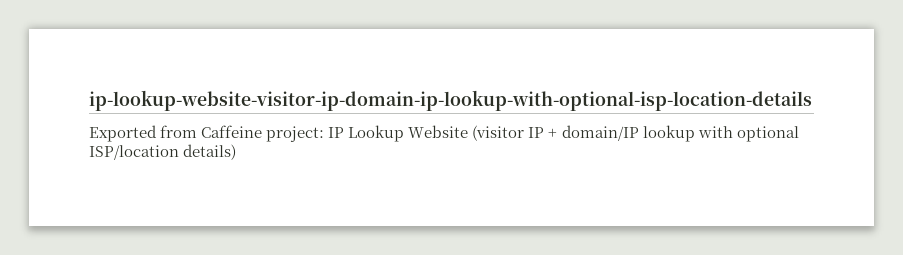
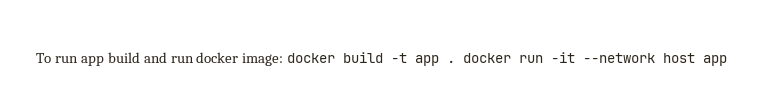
[89,90,812,111] [89,125,799,142] [89,144,237,160] ip-lookup-website-visitor-ip-domain-ip-lookup-with-optional-isp-location-details // Exported from Caffeine project: IP Lookup Website (visitor IP + domain/IP lookup with optional ISP/location details) -> [36,52,728,66] To run app build and run docker image: docker build -t app . docker run -it --network host app

